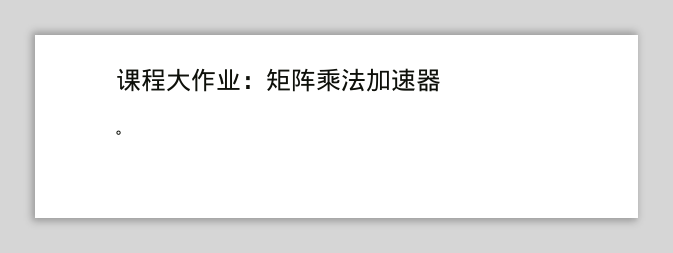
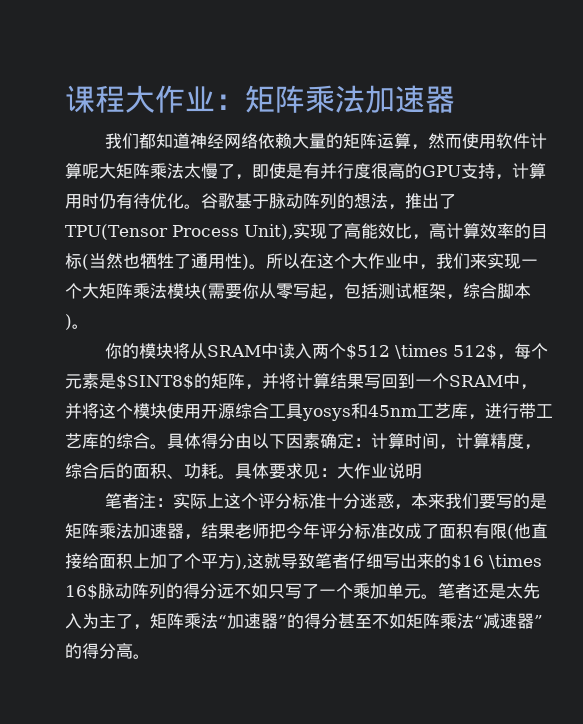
(441, 80) none -> [105,133,548,150] [65,163,546,180] [65,193,456,210] [65,223,548,240] [65,253,538,270] [65,283,531,300] [65,314,89,330] [105,343,549,360] [65,373,537,390] [65,403,553,421] [65,433,541,450] [65,463,422,479] [105,493,548,510] [65,522,548,540] [65,553,542,570] [65,583,540,600] [65,613,543,630] [65,643,133,659] 我们都知道神经网络依赖大量的矩阵运算，然而使用软件计算呢大矩阵乘法太慢了，即使是有并行度很高的GPU支持，计算用时仍有待优化。谷歌基于脉动阵列的想法，推出了TPU(Tensor Process Unit),实现了高能效比，高计算效率的目标(当然也牺牲了通用性)。所以在这个大作业中，我们来实现一个大矩阵乘法模块(需要你从零写起，包括测试框架，综合脚本)。 // 你的模块将从SRAM中读入两个$512 \times 512$，每个元素是$SINT8$的矩阵，并将计算结果写回到一个SRAM中，并将这个模块使用开源综合工具yosys和45nm工艺库，进行带工艺库的综合。具体得分由以下因素确定：计算时间，计算精度，综合后的面积、功耗。具体要求见：大作业说明 // 笔者注：实际上这个评分标准十分迷惑，本来我们要写的是矩阵乘法加速器，结果老师把今年评分标准改成了面积有限(他直接给面积上加了个平方),这就导致笔者仔细写出来的$16 \times 16$脉动阵列的得分远不如只写了一个乘加单元。笔者还是太先入为主了，矩阵乘法“加速器”的得分甚至不如矩阵乘法“减速器”的得分高

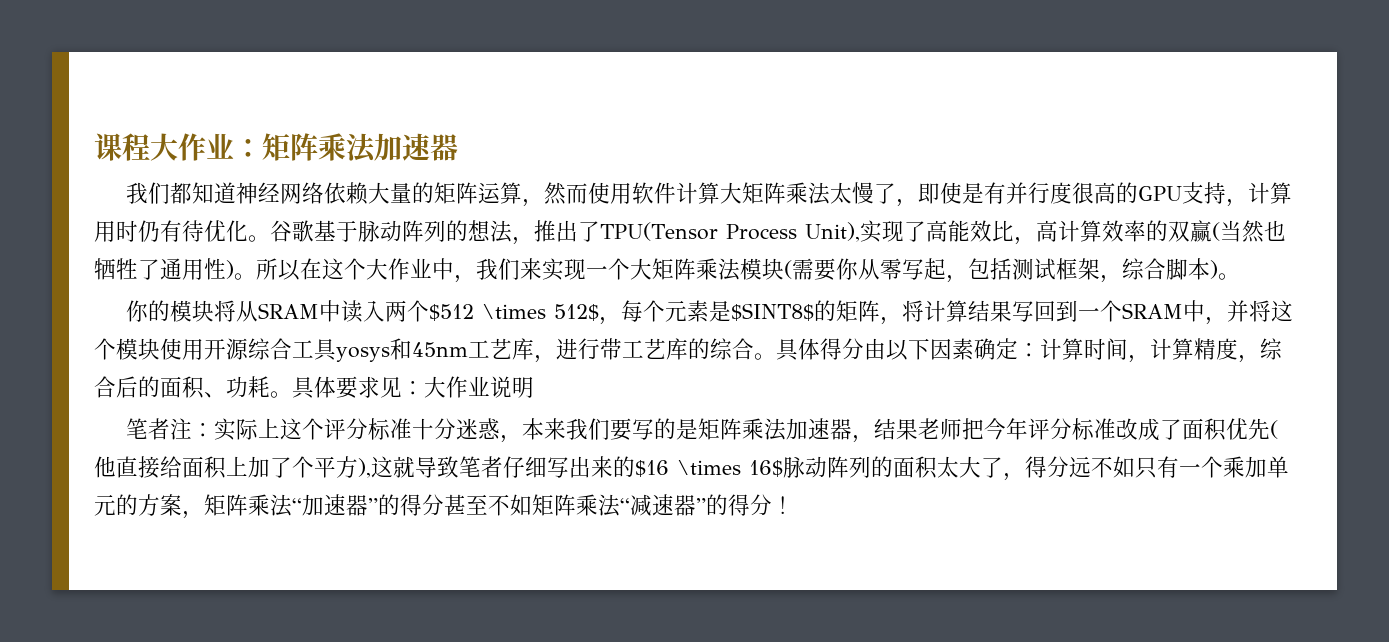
[82,163,99,179] 呢 -> (721, 193) none
[530,223,548,239] [65,253,82,269] 目标 -> [1167,220,1212,242] 双赢
[262,373,279,389] 并 -> (903, 321) none
[473,523,507,539] 有限 -> [1226,418,1271,440] 优先
(183, 591) none -> [893,456,1025,481] 面积太大了，
[285,583,319,599] 写了 -> [1157,456,1179,478] 有
[421,583,540,599] [65,613,133,629] 。笔者还是太先入为主了 -> [116,494,182,516] 的方案
[116,643,150,659] 高。 -> [772,496,794,514] ！

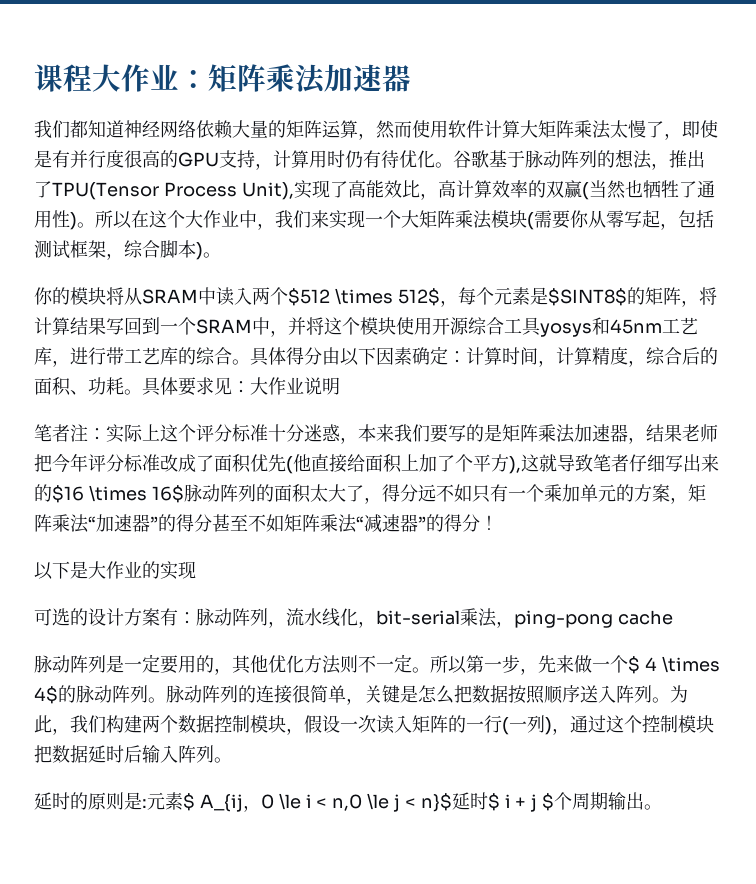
(794, 505) none -> [34,561,196,580] [34,608,673,628] [34,654,720,675] [34,685,688,705] [34,715,714,735] [34,745,232,763] [34,792,663,812] // 以下是大作业的实现 // 可选的设计方案有：脉动阵列，流水线化，bit-serial乘法，ping-pong cache // 脉动阵列是一定要用的，其他优化方法则不一定。所以第一步，先来做一个$ 4 \times 4$的脉动阵列。脉动阵列的连接很简单，关键是怎么把数据按照顺序送入阵列。为此，我们构建两个数据控制模块，假设一次读入矩阵的一行(一列)，通过这个控制模块把数据延时后输入阵列。 // 延时的原则是:元素$ A_{ij，0 \le i < n,0 \le j < n}$延时$ i + j $个周期输出。

